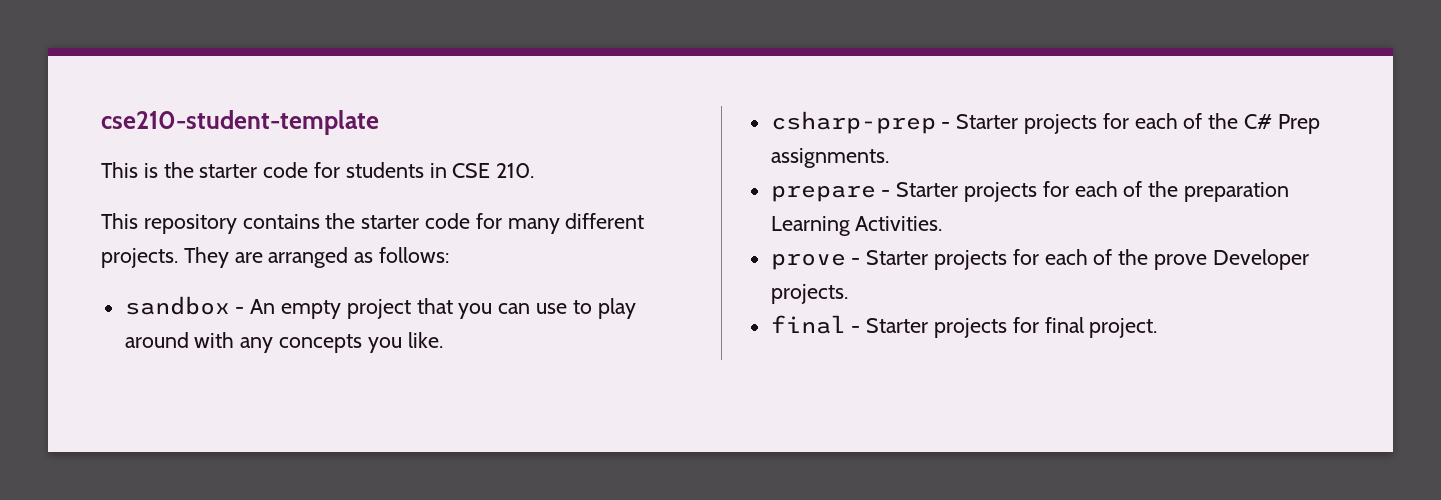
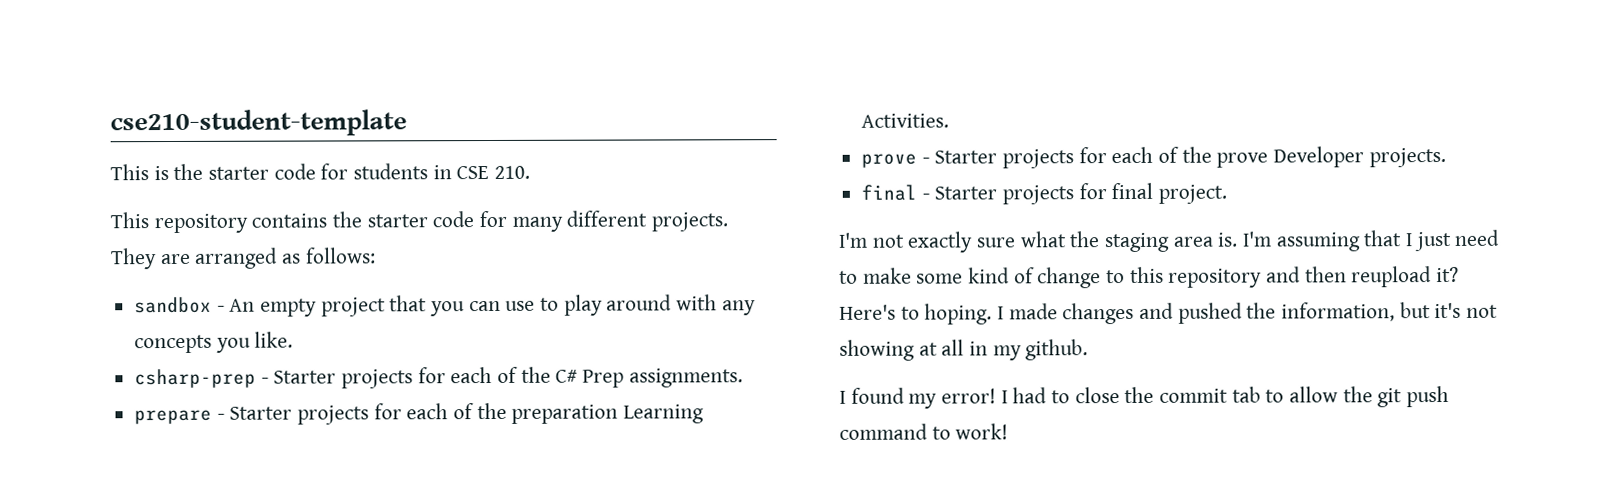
(1158, 328) none -> [838,229,1501,253] [839,266,1460,289] [839,302,1499,325] [839,339,1089,361] [839,385,1450,409] [839,423,1009,440] // I'm not exactly sure what the staging area is. I'm assuming that I just need to make some kind of change to this repository and then reupload it? Here's to hoping. I made changes and pushed the information, but it's not showing at all in my github. // I found my error! I had to close the commit tab to allow the git push command to work!

